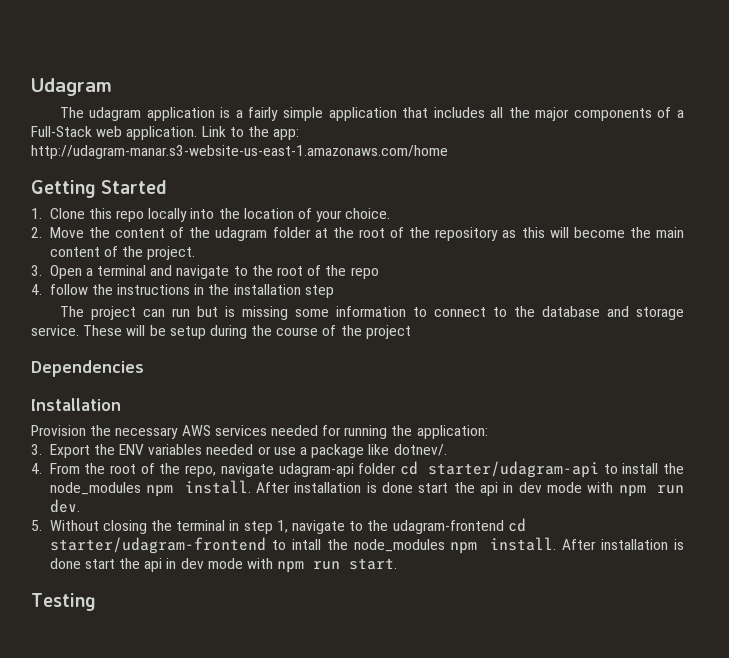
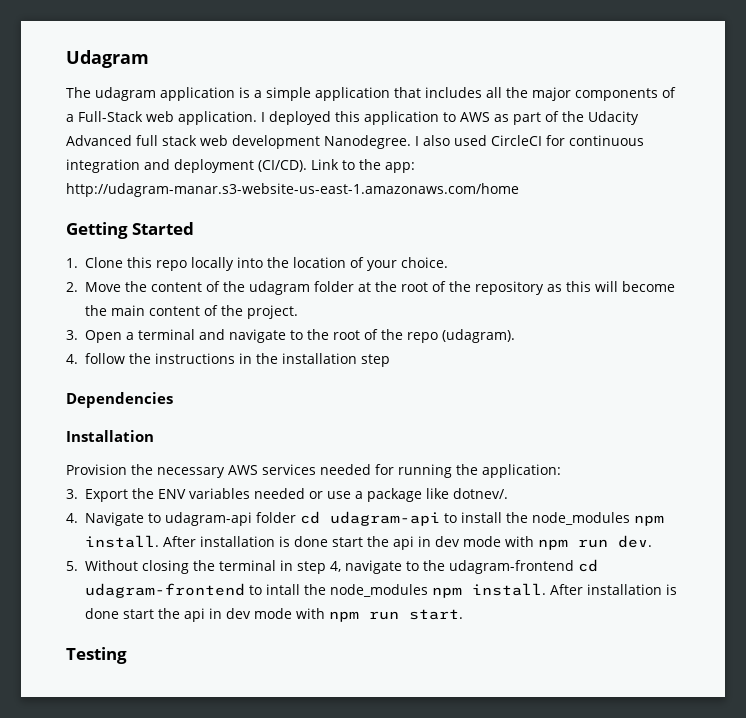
[248,107,279,121] fairly -> (262, 94) none
(198, 133) none -> [261,111,639,125] [66,135,644,149] [66,159,307,173] I deployed this application to AWS as part of the Udacity Advanced full stack web development Nanodegree. I also used CircleCI for continuous integration and deployment (CI/CD).
(379, 273) none -> [442,329,515,343] (udagram).
[59,306,684,320] [31,325,411,339] // The project can run but is missing some information to connect to the database and storage service. These will be setup during the course of the project -> (390, 360) none
[49,463,274,477] From the root of the repo, navigate -> [85,512,161,526] Navigate to
[427,461,599,478] starter/udagram-api -> [330,511,440,526] udagram-api
[276,520,288,533] 1, -> [330,561,341,572] 4,
[49,537,266,554] starter/udagram-frontend -> [85,583,245,598] udagram-frontend

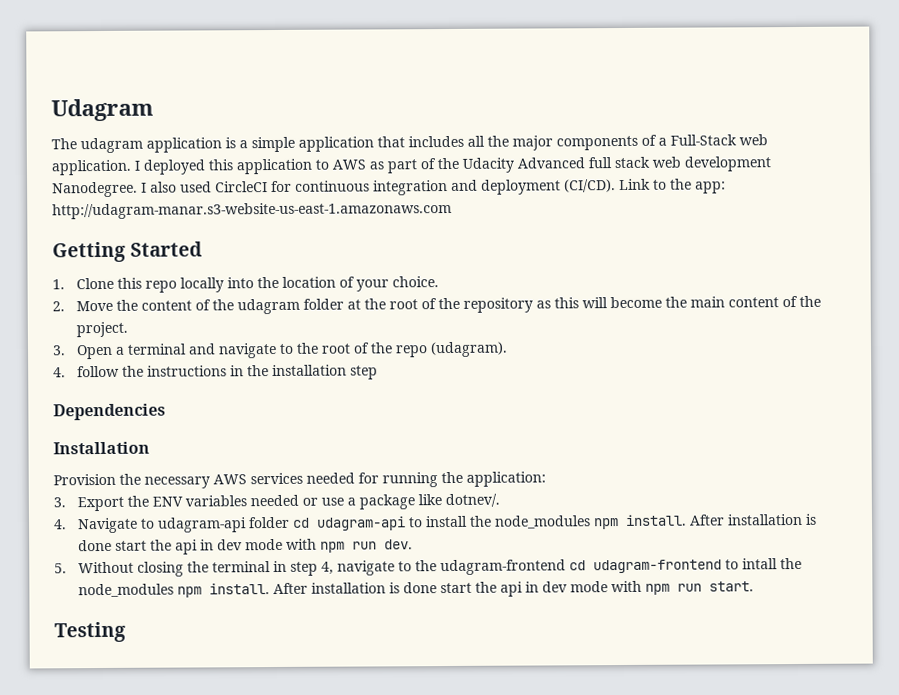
[66,183,519,197] http://udagram-manar.s3-website-us-east-1.amazonaws.com/home -> [52,201,452,220] http://udagram-manar.s3-website-us-east-1.amazonaws.com

